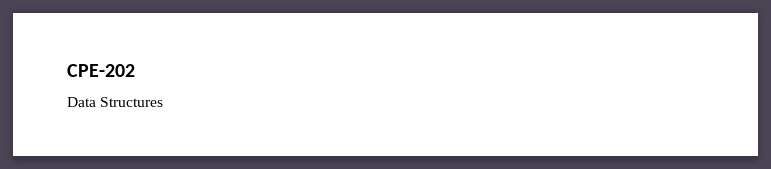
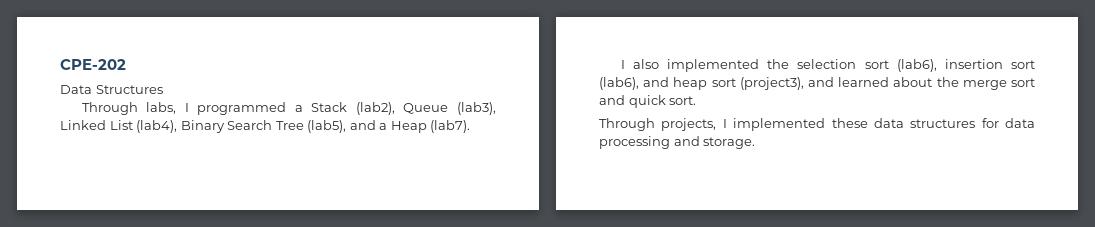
(164, 102) none -> [81,102,497,115] [60,120,471,133] [620,59,1035,72] [599,77,1035,90] [599,95,697,108] [599,118,1035,131] [599,136,756,149] // Through labs, I programmed a Stack (lab2), Queue (lab3), Linked List (lab4), Binary Search Tree (lab5), and a Heap (lab7). // I also implemented the selection sort (lab6), insertion sort (lab6), and heap sort (project3), and learned about the merge sort and quick sort. // Through projects, I implemented these data structures for data processing and storage.

